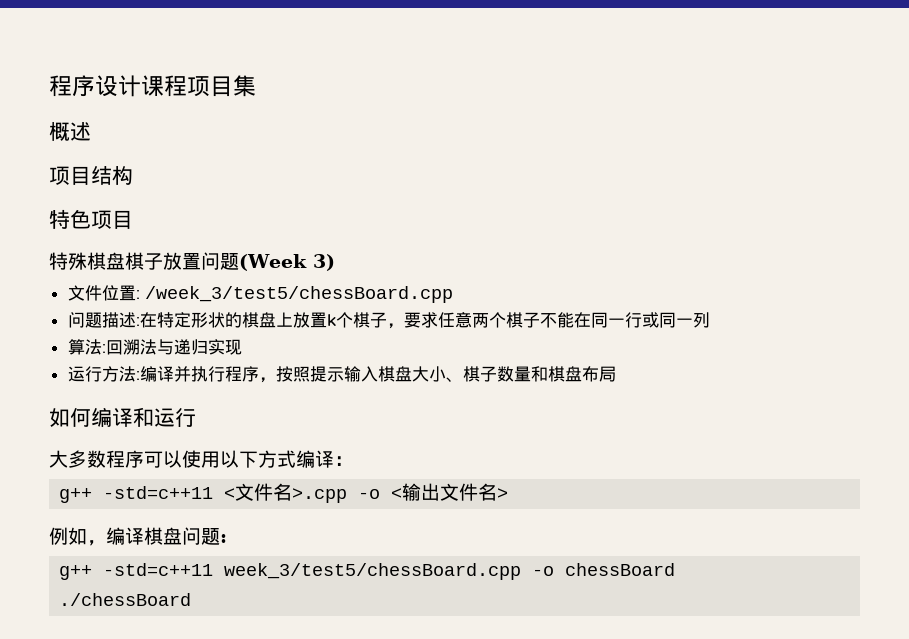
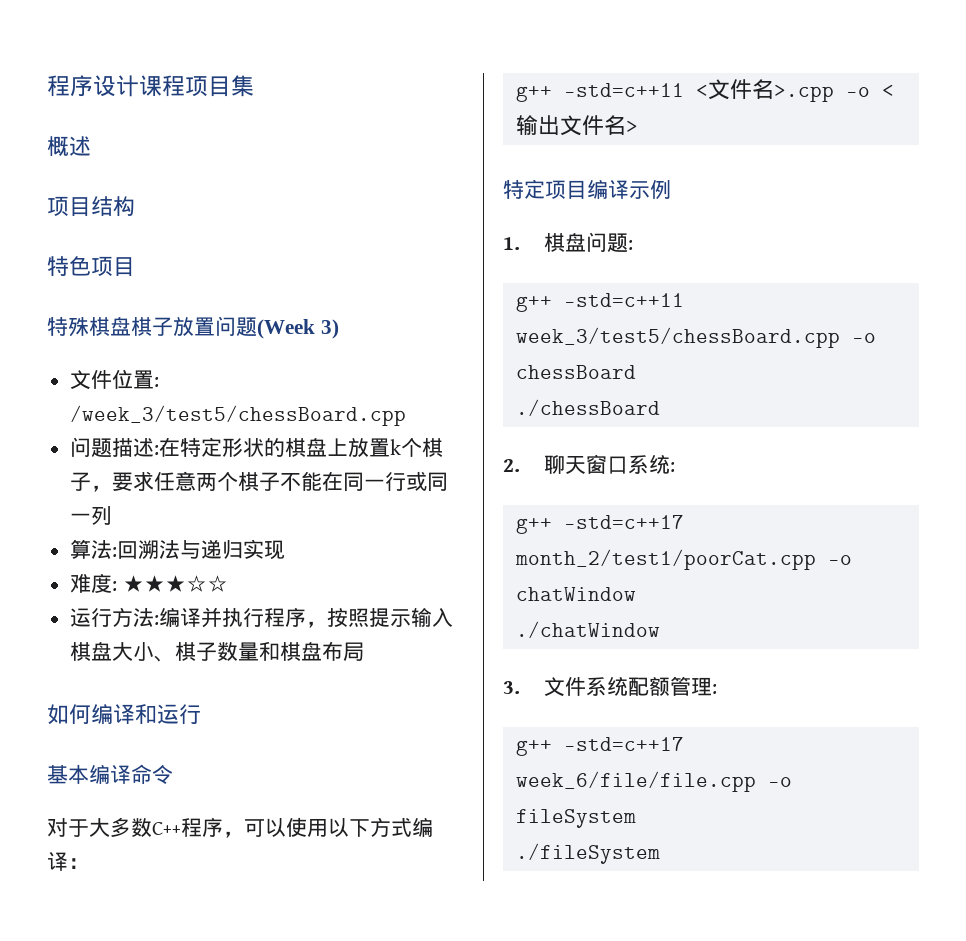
(242, 347) none -> [70,573,228,593] // 难度: ★★★☆☆
[49,450,144,468] 大多数程序 -> [47,764,173,785] [47,817,244,838] 基本编译命令 // 对于大多数C++程序，
[49,527,144,546] 例如，编译 -> [503,179,671,200] [503,237,520,250] 特定项目编译示例 // 1.
(192, 599) none -> [503,454,675,474] [515,515,684,534] [514,549,852,570] [515,587,636,602] [515,621,660,638] [503,676,717,697] [515,737,684,756] [515,771,792,792] [515,809,636,828] [515,843,660,864] // 2.聊天窗口系统: // g++ -std=c++17 month_2/test1/poorCat.cpp -o chatWindow // ./chatWindow // 3.文件系统配额管理: // g++ -std=c++17 week_6/file/file.cpp -o fileSystem // ./fileSystem

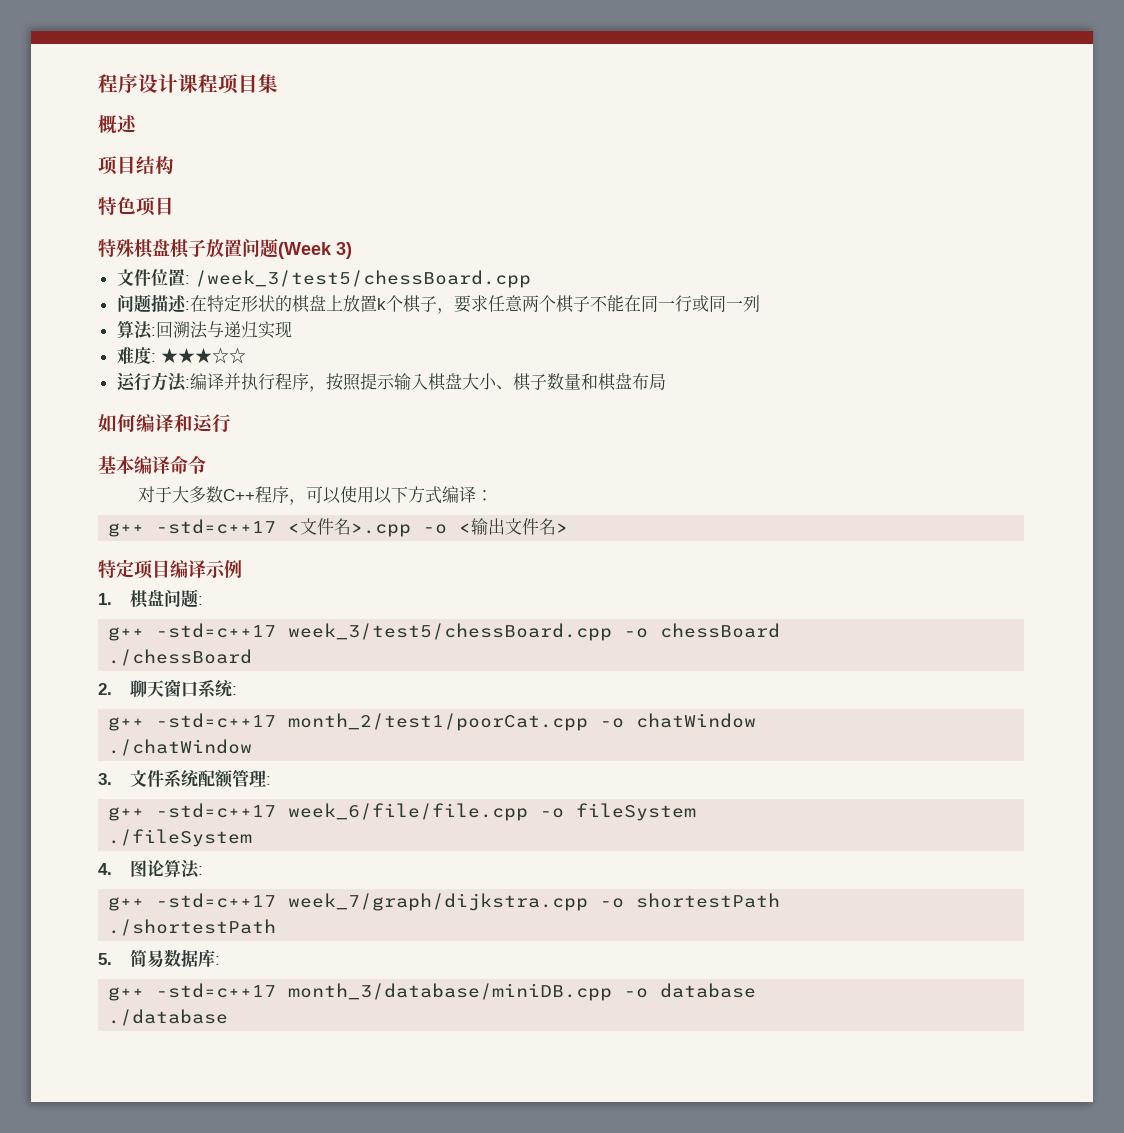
[563,83,684,97] -std=c++11 -> [156,519,277,534] -std=c++17
[563,293,684,307] -std=c++11 -> [156,623,277,638] -std=c++17
(660, 853) none -> [98,859,203,879] [108,893,781,911] [108,919,277,936] [98,949,220,968] [108,983,757,1001] [108,1009,229,1026] // 4.图论算法: // g++ -std=c++17 week_7/graph/dijkstra.cpp -o shortestPath // ./shortestPath // 5.简易数据库: // g++ -std=c++17 month_3/database/miniDB.cpp -o database // ./database

